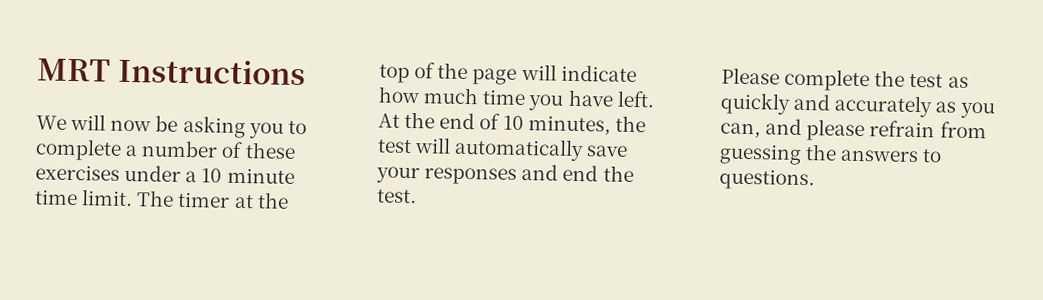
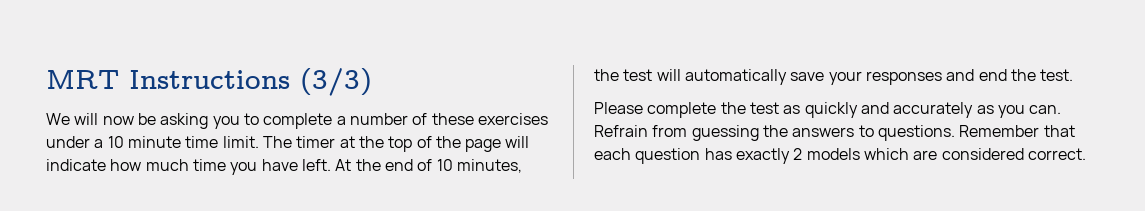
(306, 71) none -> [300,68,372,96] (3/3)
[720,118,936,142] can, and please refrain -> [1029,105,1062,114] [594,125,648,137] can. Refrain
(815, 179) none -> [959,125,1075,137] [594,148,1086,164] Remember that each question has exactly 2 models which are considered correct.

